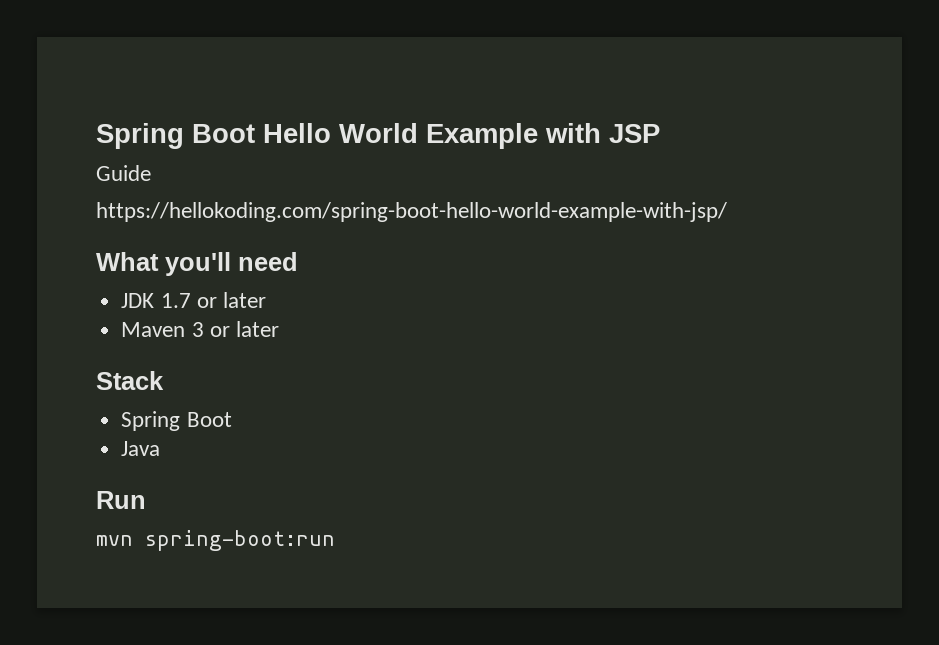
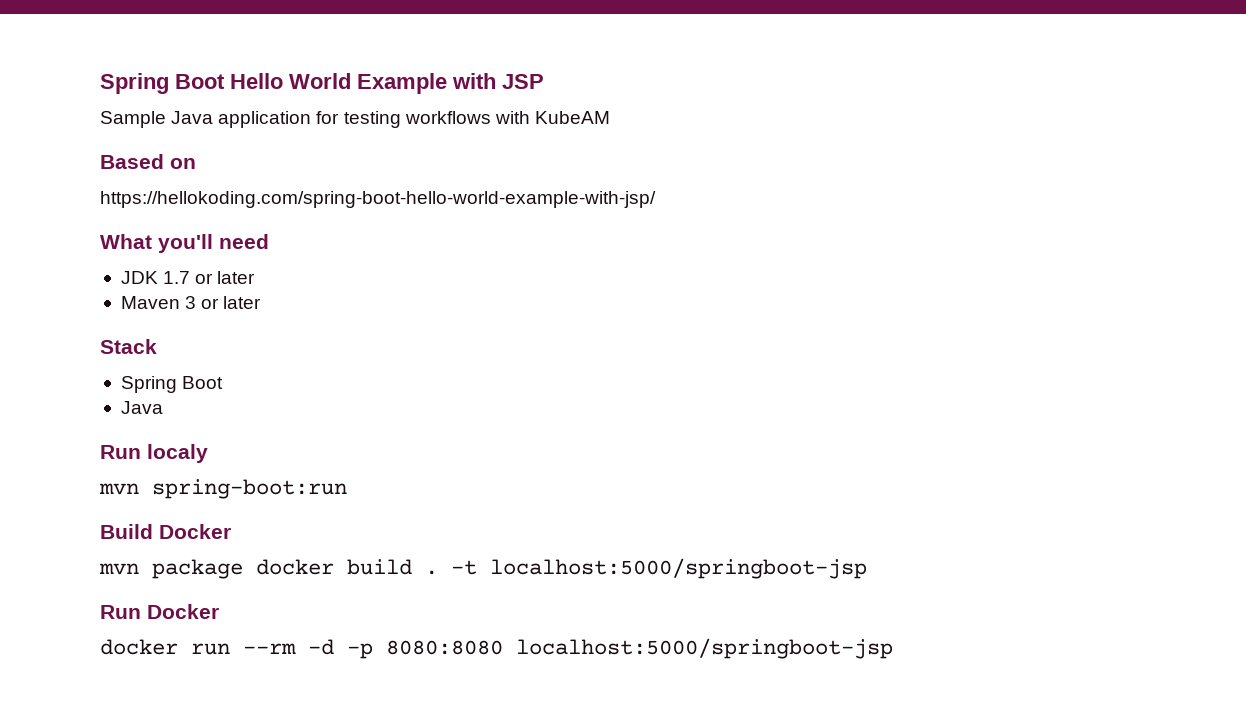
[96,165,151,181] Guide -> [100,111,610,128] [100,154,196,169] Sample Java application for testing workflows with KubeAM // Based on
(146, 500) none -> [147,444,208,463] localy
(335, 540) none -> [100,524,231,539] [99,558,867,579] [100,604,219,619] [100,638,893,659] // Build Docker // mvn package docker build . -t localhost:5000/springboot-jsp // Run Docker // docker run --rm -d -p 8080:8080 localhost:5000/springboot-jsp

